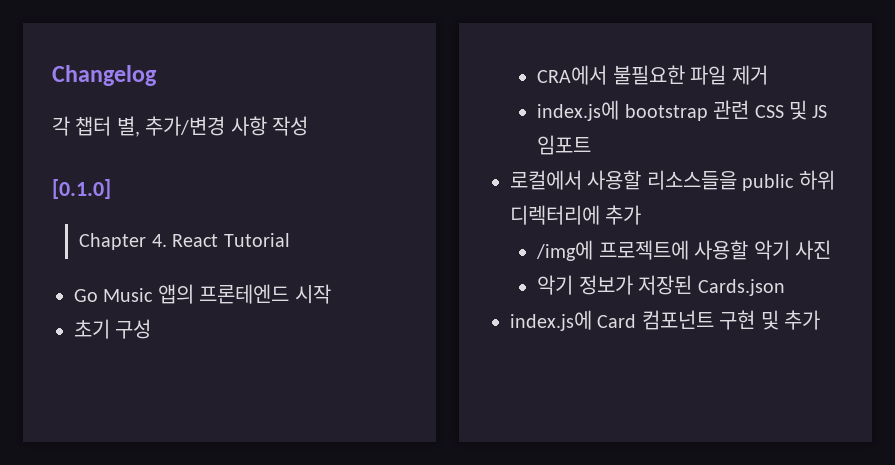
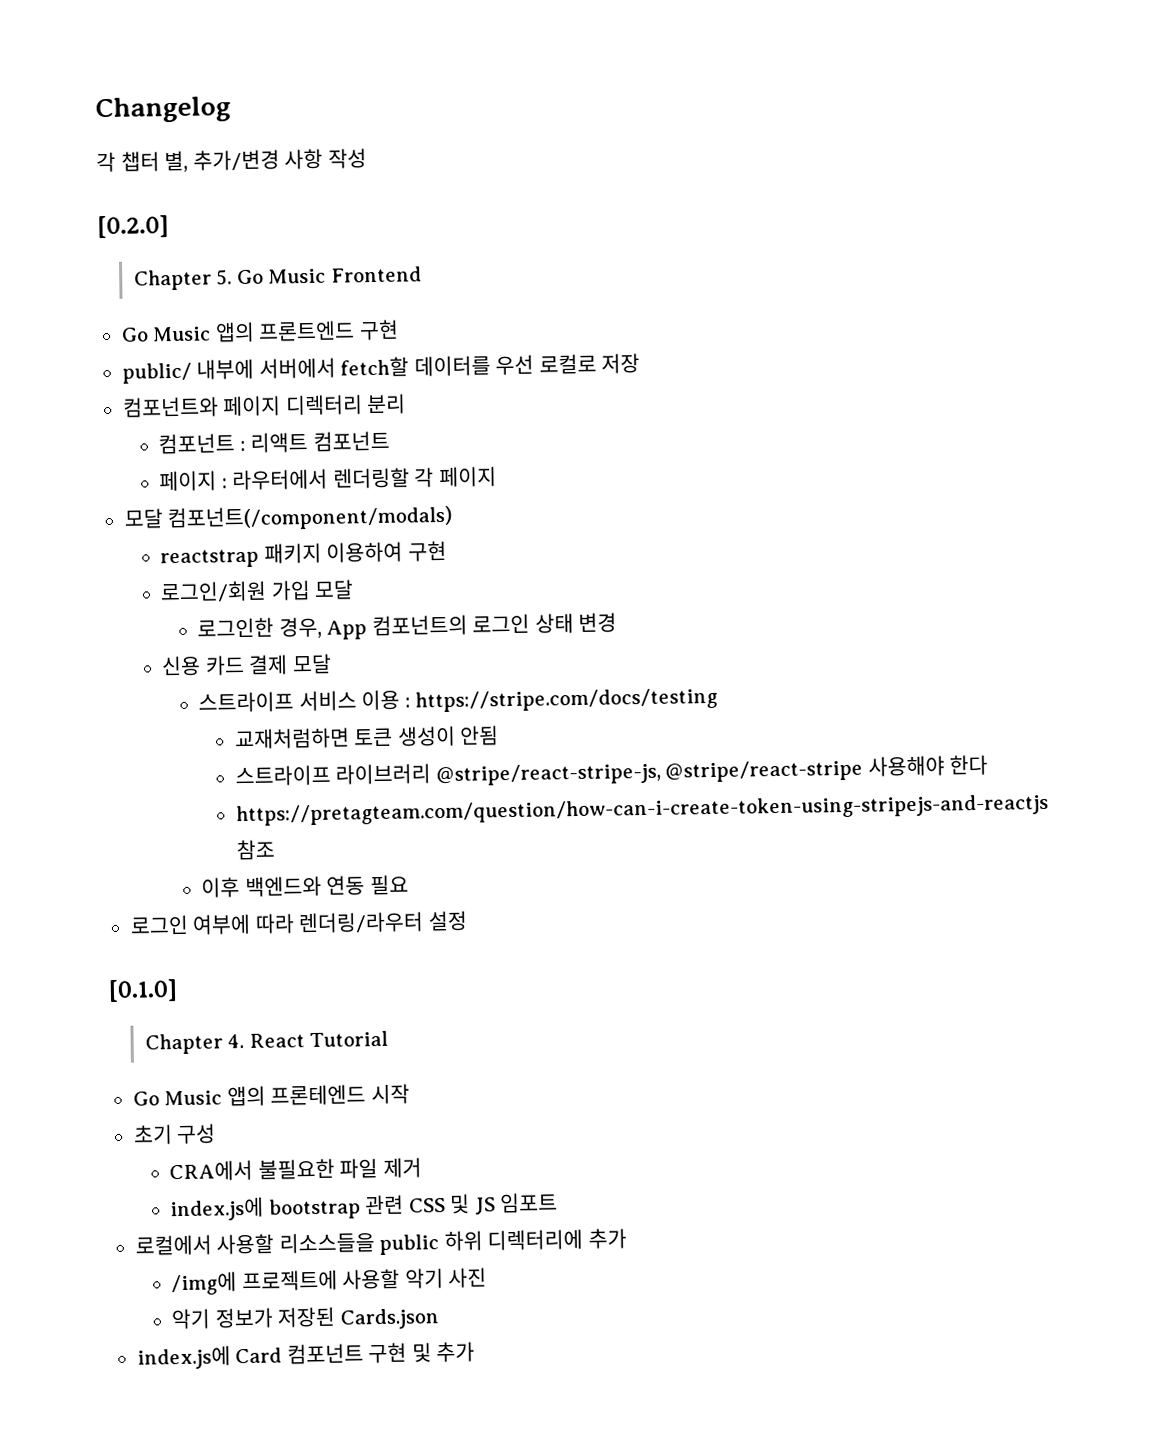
(308, 126) none -> [97,215,169,239] [133,266,422,291] [120,319,399,343] [121,353,641,384] [121,393,407,418] [158,430,390,455] [159,466,497,492] [123,503,453,532] [160,540,447,569] [160,579,355,603] [197,612,618,640] [161,653,332,677] [198,687,719,713] [233,725,500,750] [234,754,989,787] [235,793,1049,827] [235,839,275,861] [201,874,409,898] [129,910,468,935] // [0.2.0] // Chapter 5. Go Music Frontend // Go Music 앱의 프론트엔드 구현 // public/ 내부에 서버에서 fetch할 데이터를 우선 로컬로 저장 // 컴포넌트와 페이지 디렉터리 분리 // 컴포넌트 : 리액트 컴포넌트 // 페이지 : 라우터에서 렌더링할 각 페이지 // 모달 컴포넌트(/component/modals) // reactstrap 패키지 이용하여 구현 // 로그인/회원 가입 모달 // 로그인한 경우, App 컴포넌트의 로그인 상태 변경 // 신용 카드 결제 모달 // 스트라이프 서비스 이용 : https://stripe.com/docs/testing // 교재처럼하면 토큰 생성이 안됨 // 스트라이프 라이브러리 @stripe/react-stripe-js, @stripe/react-stripe 사용해야 한다 // https://pretagteam.com/question/how-can-i-create-token-using-stripejs-and-reactjs 참조 // 이후 백엔드와 연동 필요 // 로그인 여부에 따라 렌더링/라우터 설정

